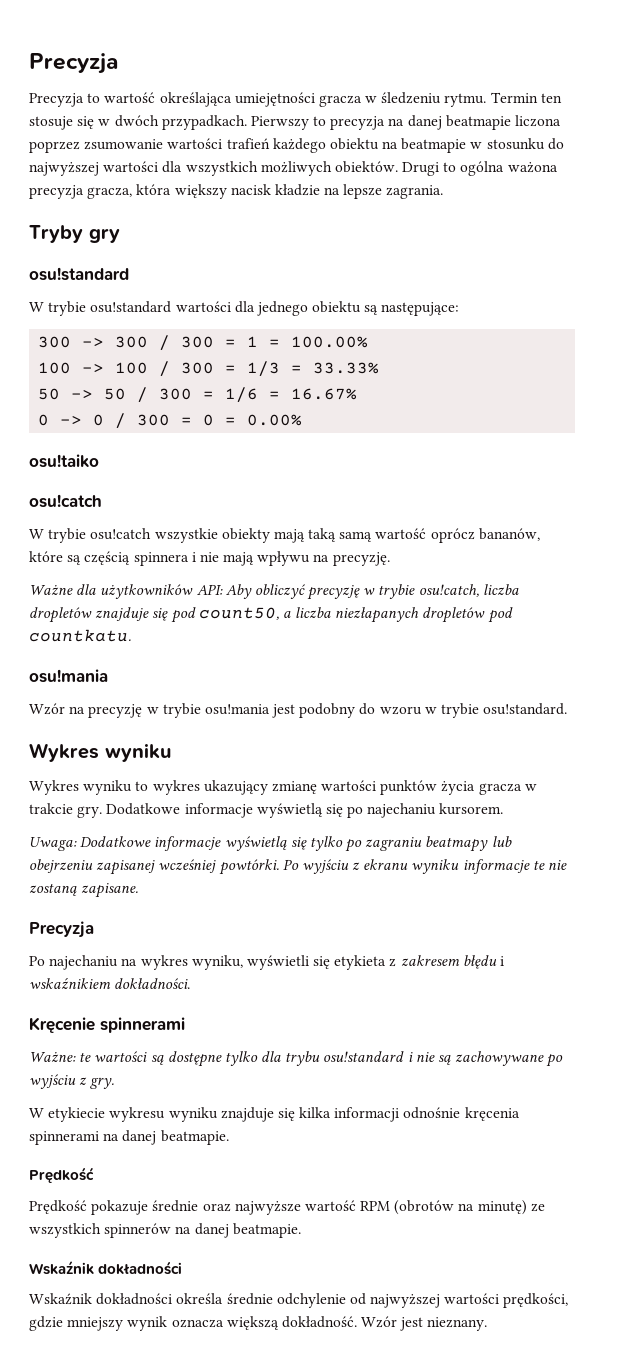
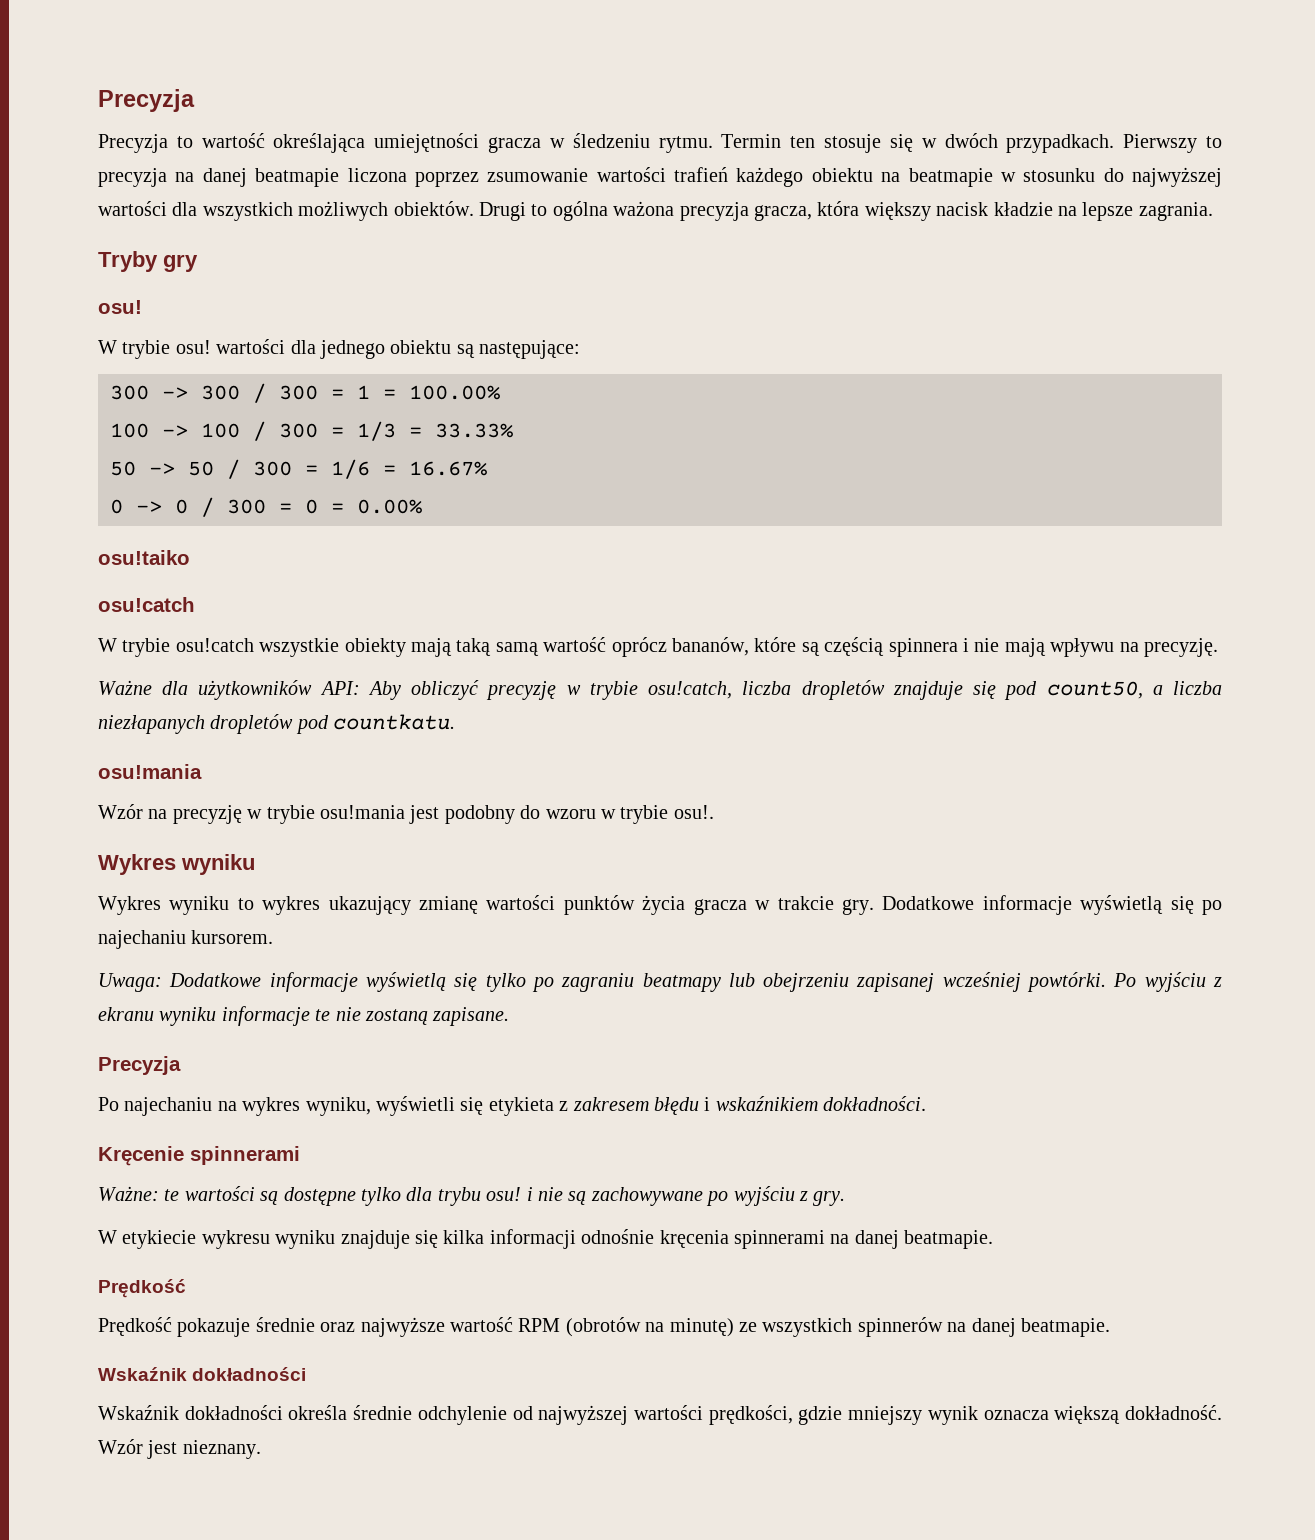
[29,267,129,281] [29,301,172,316] osu!standard // W trybie osu!standard -> [98,300,142,314] [98,340,211,359] osu! // W trybie osu!
[483,703,568,715] osu!standard. -> [673,805,714,819] osu!.
[323,1051,405,1062] osu!standard -> [486,1187,522,1201] osu!

